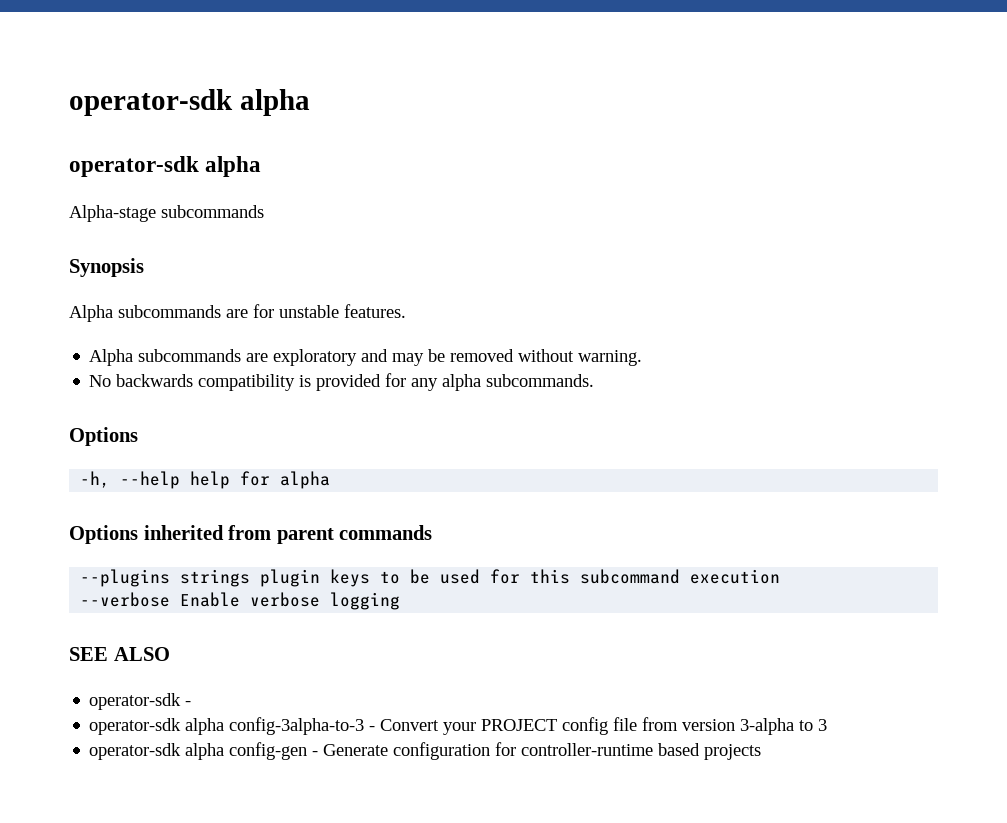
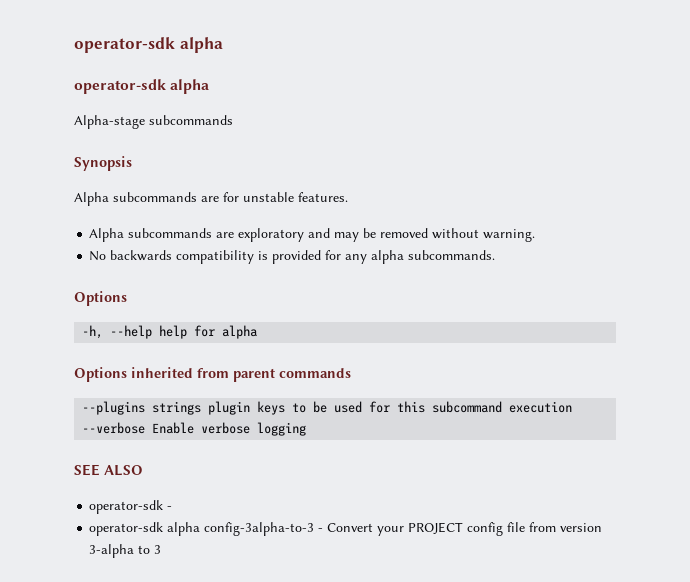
[89,742,762,760] // operator-sdk alpha config-gen - Generate configuration for controller-runtime based projects -> (162, 549) none

